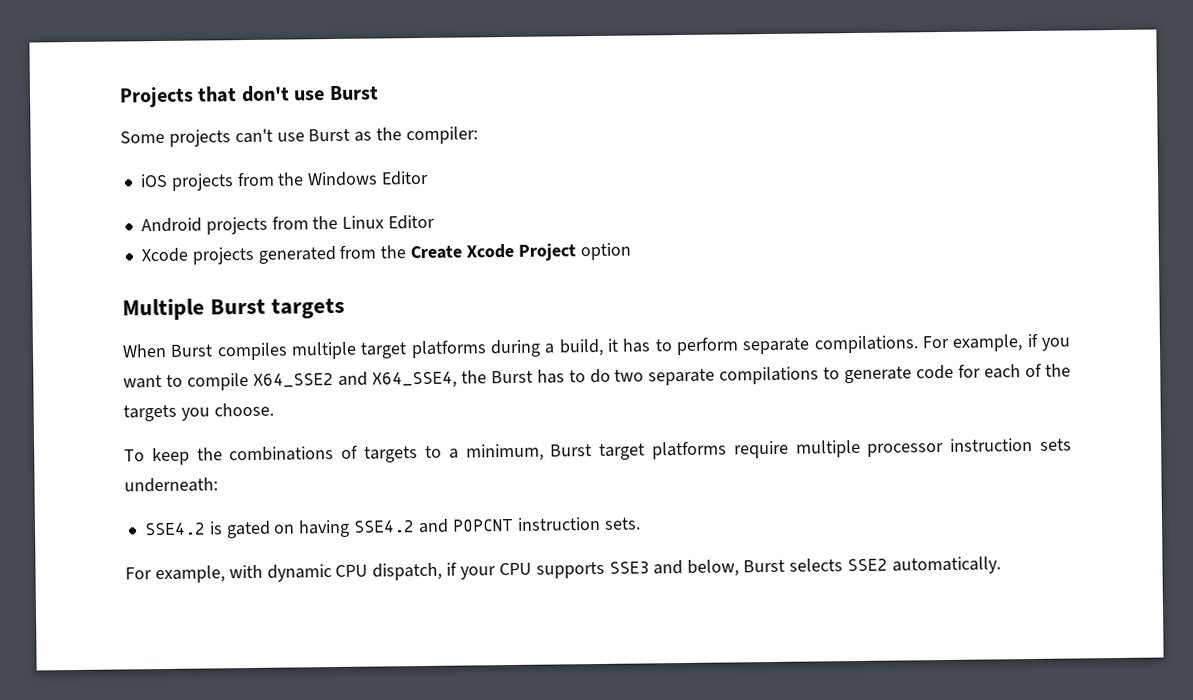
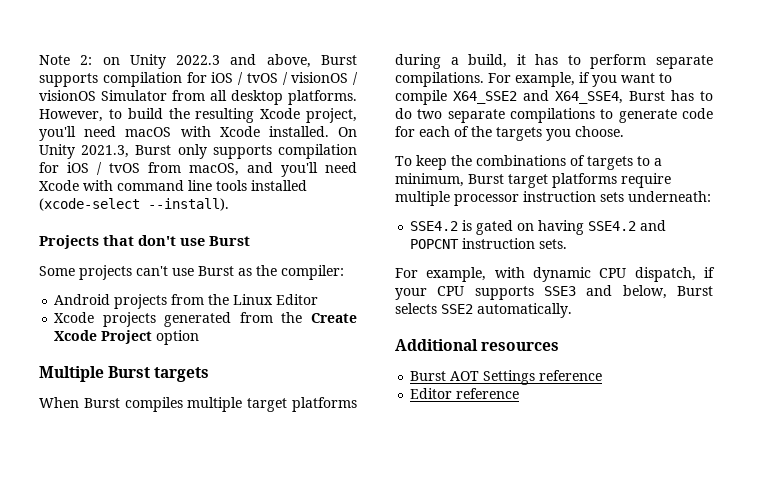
(119, 97) none -> [39,54,357,69] [39,72,358,87] [39,90,357,105] [39,108,357,123] [39,126,357,141] [39,144,357,159] [39,162,357,177] [39,180,307,191] [39,198,229,211] Note 2: on Unity 2022.3 and above, Burst supports compilation for iOS / tvOS / visionOS / visionOS Simulator from all desktop platforms. However, to build the resulting Xcode project, you'll need macOS with Xcode installed. On Unity 2021.3, Burst only supports compilation for iOS / tvOS from macOS, and you'll need Xcode with command line tools installed (xcode-select --install). //
[139,170,430,191] // iOS projects from the Windows Editor -> (344, 272) none
[460,370,487,384] the -> (623, 97) none
(1001, 565) none -> [395,339,560,351] [410,370,603,385] [410,388,520,399] // Additional resources // Burst AOT Settings reference // Editor reference

